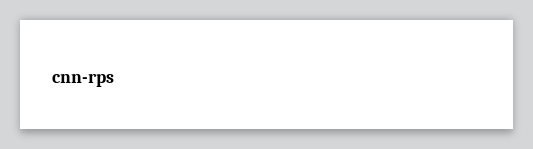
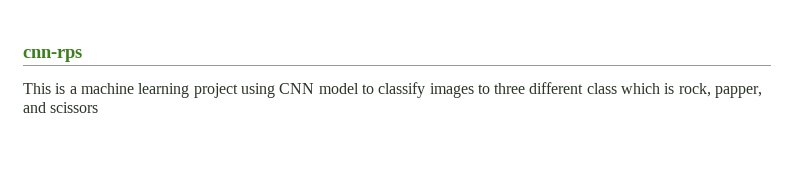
(114, 80) none -> [23,82,763,98] [23,102,99,113] // This is a machine learning project using CNN model to classify images to three different class which is rock, papper, and scissors

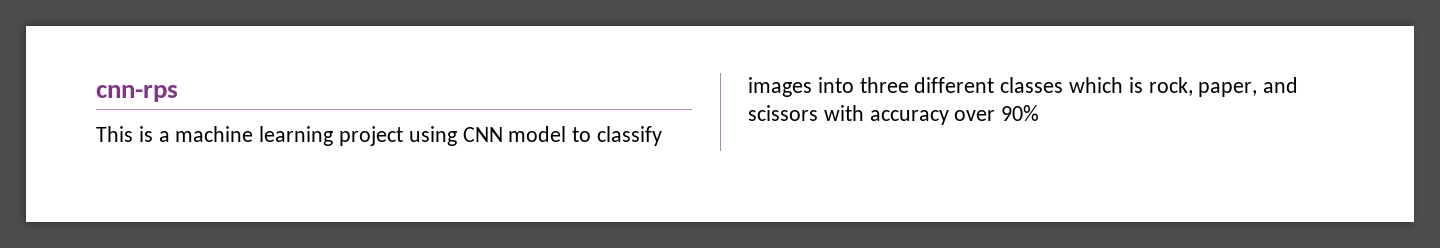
[477,84,490,94] to -> [817,77,854,93] into
[586,83,617,94] class -> [1000,77,1064,93] classes
[715,86,763,98] papper, -> [1198,82,1258,97] paper,
(99, 107) none -> [823,105,1040,125] with accuracy over 90%

